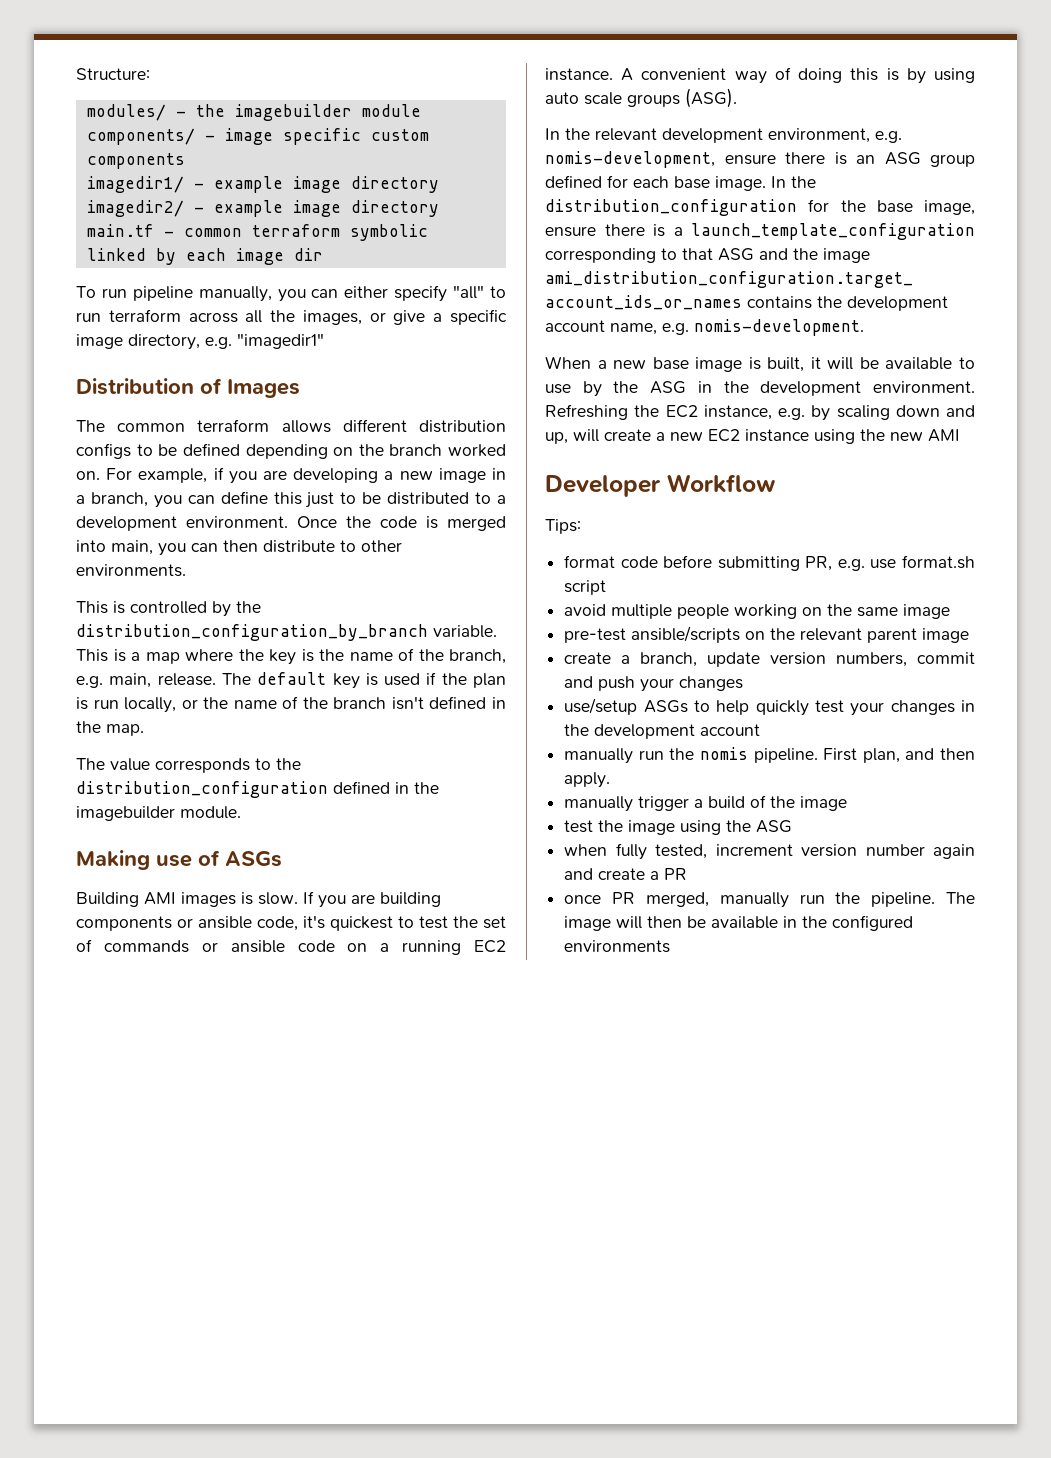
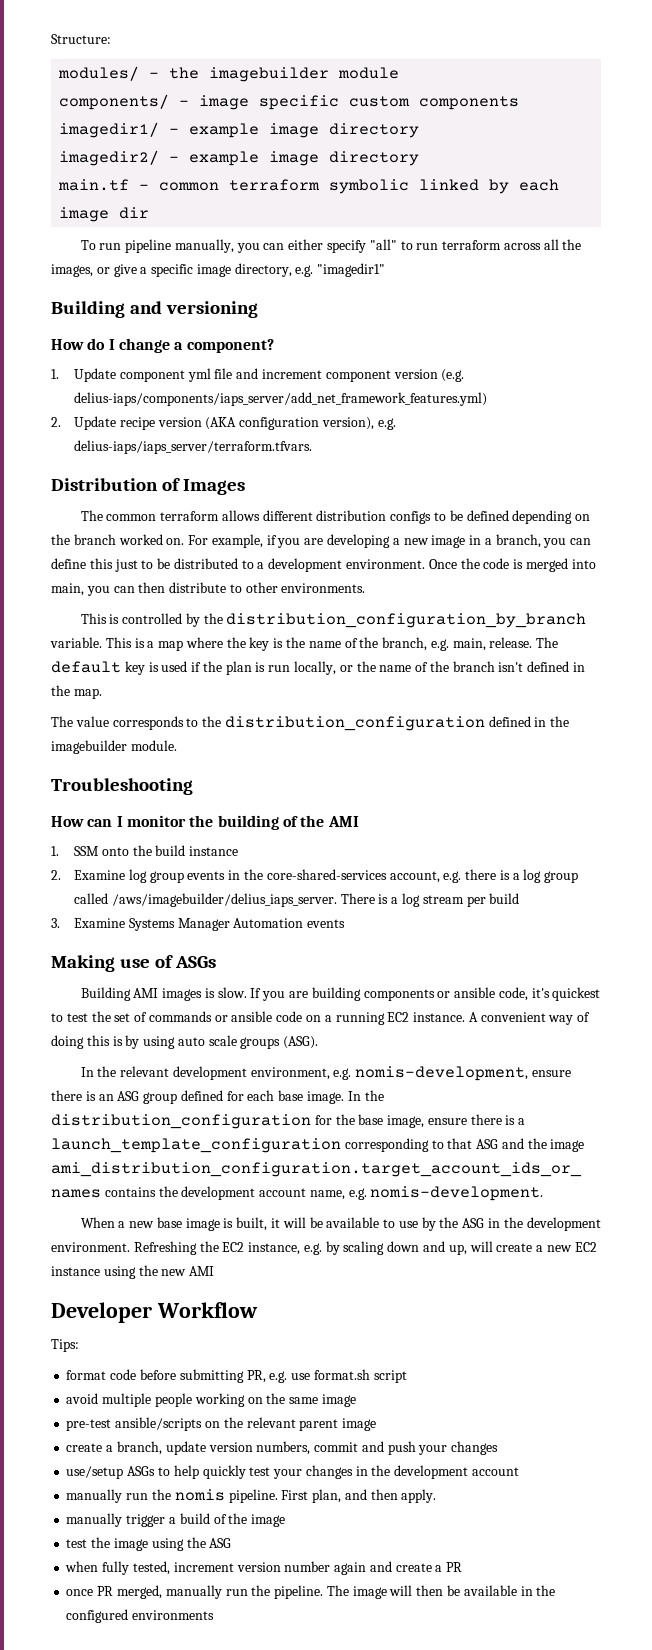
(324, 341) none -> [51,301,259,318] [51,338,274,353] [51,368,465,382] [74,392,488,406] [51,416,396,430] [74,440,313,454] // Building and versioning // How do I change a component? // 1. Update component yml file and increment component version (e.g. delius-iaps/components/iaps_server/add_net_framework_features.yml) // 2. Update recipe version (AKA configuration version), e.g. delius-iaps/iaps_server/terraform.tfvars.
(241, 812) none -> [51,778,193,795] [51,815,359,830] [51,845,239,856] [51,869,579,883] [74,893,520,907] [51,918,346,931] // Troubleshooting // How can I monitor the building of the AMI // 1. SSM onto the build instance // 2. Examine log group events in the core-shared-services account, e.g. there is a log group called /aws/imagebuilder/delius_iaps_server. There is a log stream per build // 3. Examine Systems Manager Automation events

